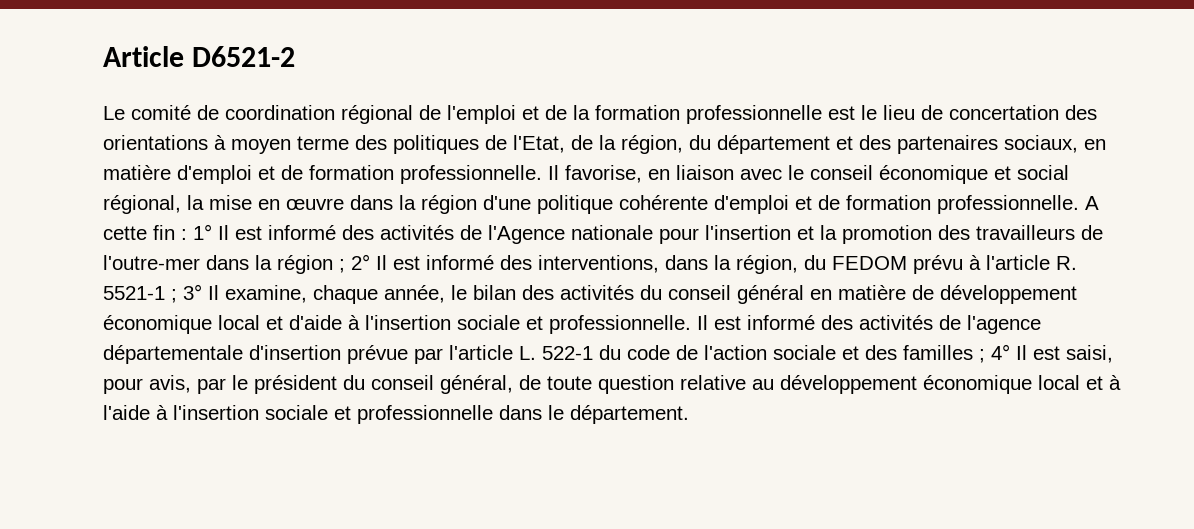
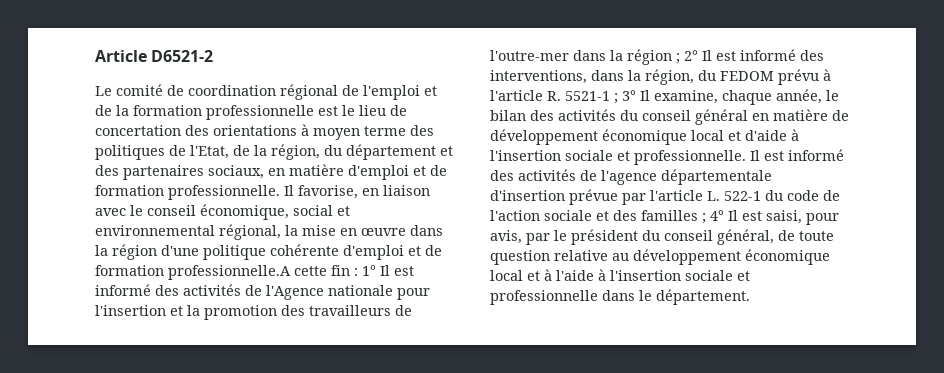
[879,165,1069,184] économique et social -> [200,204,350,220] [95,225,215,236] économique, social et environnemental
[937,195,1099,214] professionnelle. A -> [168,265,291,280] professionnelle.A

